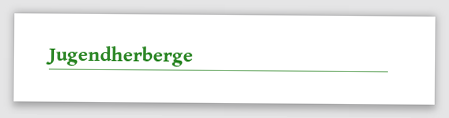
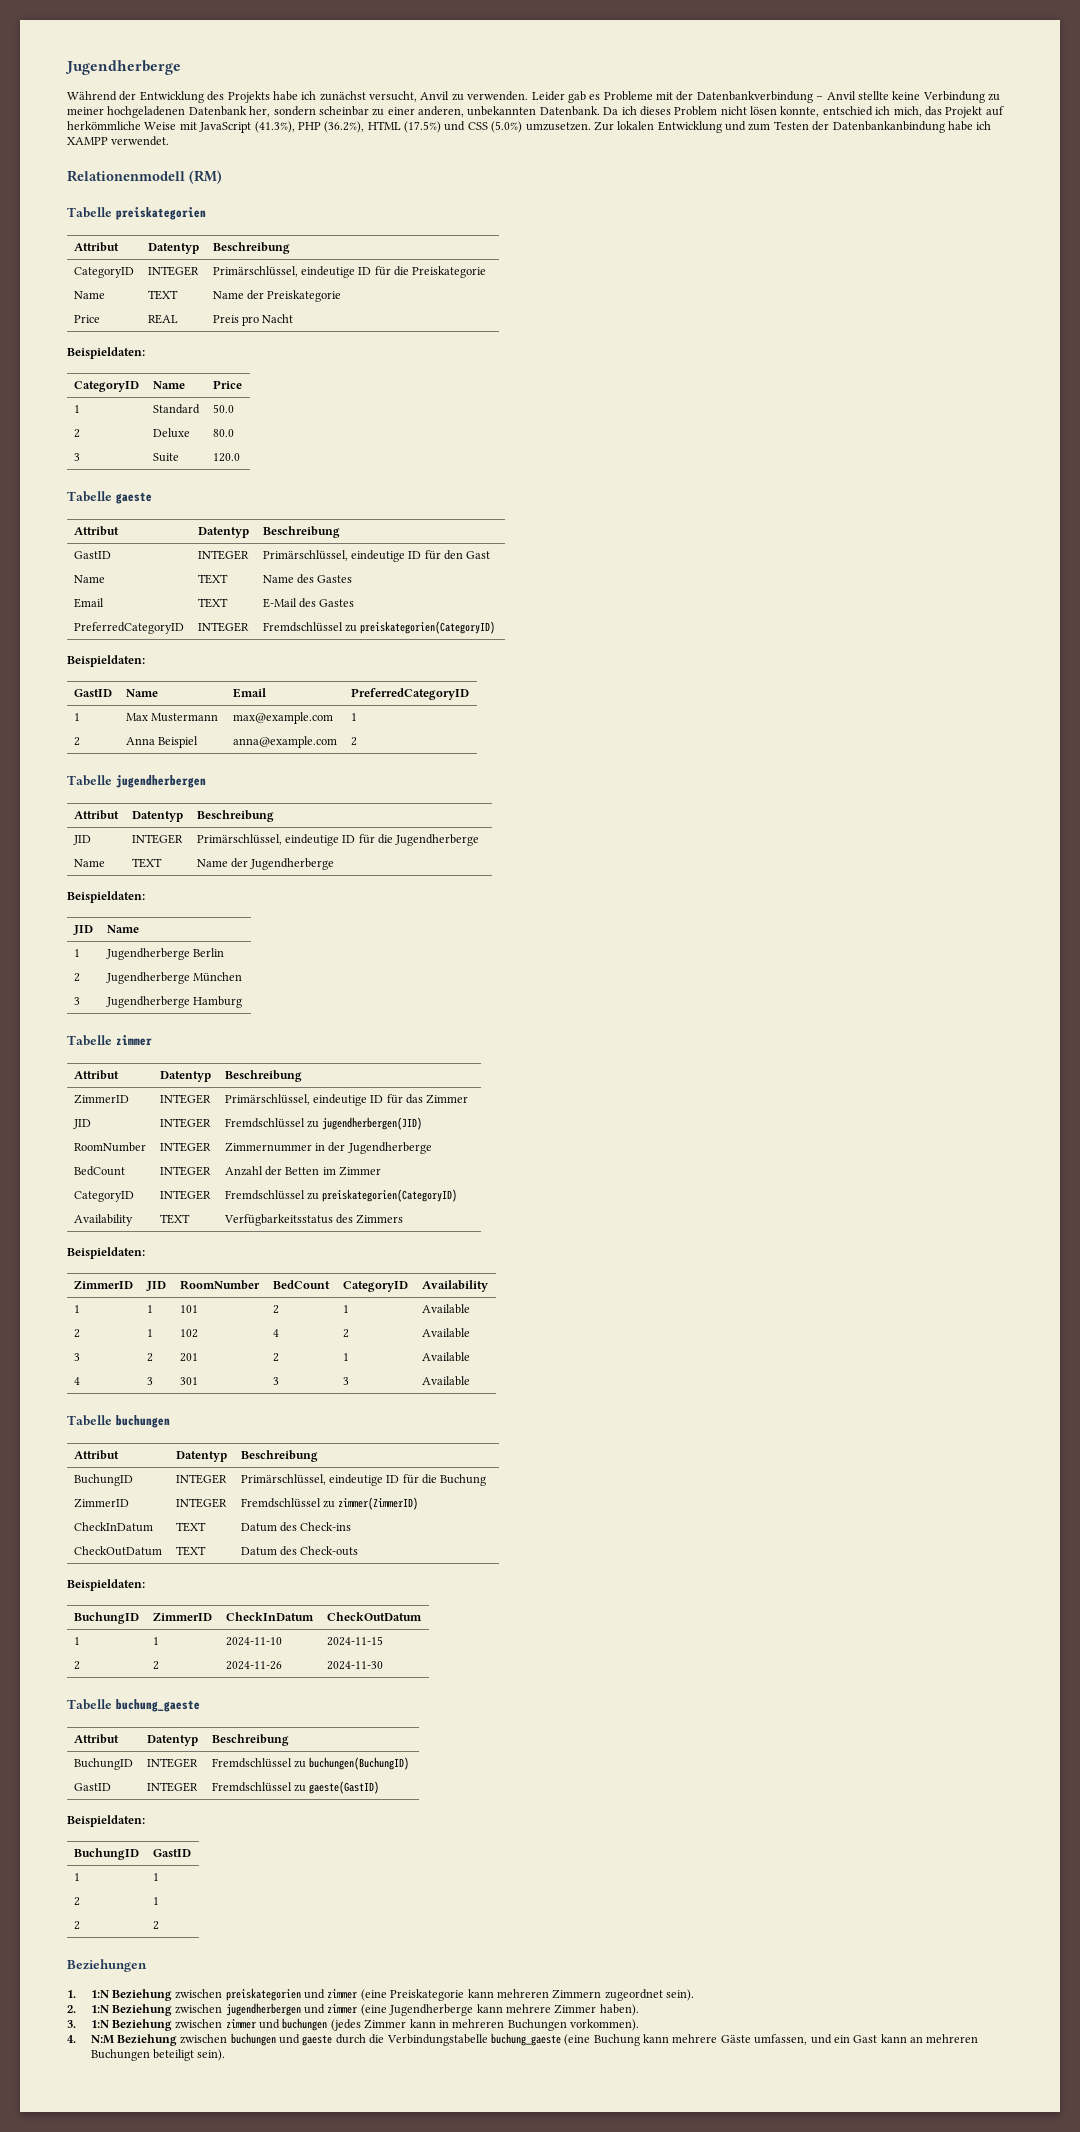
[45,45,194,67] Jugendherberge -> [65,60,181,75] [67,91,1000,103] [67,106,1004,118] [67,121,992,133] [67,136,170,146] [67,170,222,184] [67,207,206,220] [73,242,119,252] [147,243,199,254] [212,242,290,254] [73,267,134,278] [147,266,199,276] [212,266,487,278] [73,291,105,299] [147,290,178,300] [212,290,342,302] [73,315,100,323] [147,314,178,324] [212,314,294,326] [67,347,145,359] [73,381,139,392] [152,381,185,389] [212,380,242,389] [73,405,80,413] [152,404,200,414] [212,404,234,413] [73,429,80,438] [152,428,190,438] [212,429,234,437] [73,453,80,461] [152,453,179,462] [212,453,240,462] [67,491,152,504] [73,526,119,536] [197,527,249,538] [262,526,340,538] [73,551,111,559] [197,550,249,560] [262,550,491,562] [73,575,105,583] [197,574,228,584] [262,574,353,584] [73,598,104,608] [197,598,228,608] [262,598,355,608] [73,622,184,634] [197,622,249,632] [262,621,496,634] [67,655,145,667] [73,689,112,697] [125,689,158,697] [232,688,266,698] [350,688,469,700] [73,713,80,721] [125,713,218,722] [232,712,333,724] [350,713,357,721] [73,737,80,746] [125,736,198,748] [232,736,337,748] [350,737,357,746] [67,775,206,788] [73,810,119,820] [131,811,183,822] [196,810,274,822] [72,835,91,845] [131,834,183,844] [196,834,480,846] [73,859,105,867] [131,858,162,868] [196,858,335,870] [67,891,145,903] [72,925,93,935] [106,925,139,933] [73,949,80,957] [105,948,224,960] [73,973,80,982] [105,972,242,984] [73,997,80,1005] [105,996,242,1008] [67,1035,152,1046] [73,1070,119,1080] [159,1071,211,1082] [224,1070,302,1082] [73,1094,129,1104] [159,1094,211,1104] [224,1094,469,1106] [72,1119,91,1129] [159,1118,211,1128] [224,1117,423,1130] [73,1142,146,1152] [159,1142,211,1152] [224,1142,432,1154] [73,1166,125,1176] [159,1166,211,1176] [224,1166,382,1176] [73,1191,134,1202] [159,1190,211,1200] [224,1189,458,1202] [73,1214,133,1226] [159,1214,190,1224] [223,1214,404,1226] [67,1247,145,1259] [73,1280,133,1289] [145,1281,166,1291] [179,1280,260,1290] [272,1280,330,1289] [342,1281,408,1292] [421,1280,488,1292] [73,1305,80,1313] [146,1305,153,1313] [179,1305,198,1313] [272,1305,279,1314] [342,1305,349,1313] [421,1304,470,1314] [73,1329,80,1338] [146,1329,153,1337] [179,1329,198,1338] [272,1329,279,1337] [342,1329,349,1338] [421,1328,470,1338] [73,1353,80,1361] [146,1353,153,1362] [179,1353,198,1362] [272,1353,279,1362] [342,1353,349,1361] [421,1352,470,1362] [73,1377,80,1385] [146,1377,153,1385] [179,1377,198,1385] [272,1377,279,1385] [342,1377,349,1385] [421,1376,470,1386] [67,1415,170,1428] [73,1450,119,1460] [175,1451,227,1462] [240,1450,318,1462] [73,1474,133,1486] [175,1474,227,1484] [240,1474,487,1486] [73,1498,129,1508] [175,1498,227,1508] [240,1497,419,1510] [73,1522,153,1532] [175,1522,206,1532] [240,1522,352,1532] [73,1546,162,1556] [175,1546,206,1556] [240,1546,359,1556] [67,1579,145,1591] [73,1612,139,1624] [152,1612,212,1621] [225,1612,314,1621] [326,1612,422,1621] [73,1637,80,1645] [152,1637,159,1645] [225,1637,282,1646] [326,1636,383,1646] [73,1661,80,1670] [152,1661,159,1670] [225,1661,282,1670] [326,1661,383,1670] [67,1699,200,1712] [73,1734,119,1744] [146,1735,198,1746] [211,1734,289,1746] [73,1758,133,1770] [146,1758,198,1768] [211,1757,410,1770] [73,1783,111,1791] [146,1782,198,1792] [211,1781,380,1794] [67,1815,145,1827] [73,1848,139,1860] [152,1849,191,1857] [73,1873,80,1881] [152,1873,159,1881] [73,1897,80,1906] [152,1897,159,1905] [73,1921,80,1930] [152,1921,159,1930] [67,1959,147,1972] [67,1988,695,2001] [67,2003,639,2016] [67,2018,640,2031] [67,2033,979,2046] [90,2049,226,2061] Jugendherberge // Während der Entwicklung des Projekts habe ich zunächst versucht, Anvil zu verwenden. Leider gab es Probleme mit der Datenbankverbindung – Anvil stellte keine Verbindung zu meiner hochgeladenen Datenbank her, sondern scheinbar zu einer anderen, unbekannten Datenbank. Da ich dieses Problem nicht lösen konnte, entschied ich mich, das Projekt auf herkömmliche Weise mit JavaScript (41.3%), PHP (36.2%), HTML (17.5%) und CSS (5.0%) umzusetzen. Zur lokalen Entwicklung und zum Testen der Datenbankanbindung habe ich XAMPP verwendet. // Relationenmodell (RM) // Tabelle preiskategorien // Attribut | Datentyp | Beschreibung // CategoryID | INTEGER | Primärschlüssel, eindeutige ID für die Preiskategorie // Name | TEXT | Name der Preiskategorie // Price | REAL | Preis pro Nacht // Beispieldaten: // CategoryID | Name | Price // 1 | Standard | 50.0 // 2 | Deluxe | 80.0 // 3 | Suite | 120.0 // Tabelle gaeste // Attribut | Datentyp | Beschreibung // GastID | INTEGER | Primärschlüssel, eindeutige ID für den Gast // Name | TEXT | Name des Gastes // Email | TEXT | E-Mail des Gastes // PreferredCategoryID | INTEGER | Fremdschlüssel zu preiskategorien(CategoryID) // Beispieldaten: // GastID | Name | Email | PreferredCategoryID // 1 | Max Mustermann | max@example.com | 1 // 2 | Anna Beispiel | anna@example.com | 2 // Tabelle jugendherbergen // Attribut | Datentyp | Beschreibung // JID | INTEGER | Primärschlüssel, eindeutige ID für die Jugendherberge // Name | TEXT | Name der Jugendherberge // Beispieldaten: // JID | Name // 1 | Jugendherberge Berlin // 2 | Jugendherberge München // 3 | Jugendherberge Hamburg // Tabelle zimmer // Attribut | Datentyp | Beschreibung // ZimmerID | INTEGER | Primärschlüssel, eindeutige ID für das Zimmer // JID | INTEGER | Fremdschlüssel zu jugendherbergen(JID) // RoomNumber | INTEGER | Zimmernummer in der Jugendherberge // BedCount | INTEGER | Anzahl der Betten im Zimmer // CategoryID | INTEGER | Fremdschlüssel zu preiskategorien(CategoryID) // Availability | TEXT | Verfügbarkeitsstatus des Zimmers // Beispieldaten: // ZimmerID | JID | RoomNumber | BedCount | CategoryID | Availability // 1 | 1 | 101 | 2 | 1 | Available // 2 | 1 | 102 | 4 | 2 | Available // 3 | 2 | 201 | 2 | 1 | Available // 4 | 3 | 301 | 3 | 3 | Available // Tabelle buchungen // Attribut | Datentyp | Beschreibung // BuchungID | INTEGER | Primärschlüssel, eindeutige ID für die Buchung // ZimmerID | INTEGER | Fremdschlüssel zu zimmer(ZimmerID) // CheckInDatum | TEXT | Datum des Check-ins // CheckOutDatum | TEXT | Datum des Check-outs // Beispieldaten: // BuchungID | ZimmerID | CheckInDatum | CheckOutDatum // 1 | 1 | 2024-11-10 | 2024-11-15 // 2 | 2 | 2024-11-26 | 2024-11-30 // Tabelle buchung_gaeste // Attribut | Datentyp | Beschreibung // BuchungID | INTEGER | Fremdschlüssel zu buchungen(BuchungID) // GastID | INTEGER | Fremdschlüssel zu gaeste(GastID) // Beispieldaten: // BuchungID | GastID // 1 | 1 // 2 | 1 // 2 | 2 // Beziehungen // 1. 1:N Beziehung zwischen preiskategorien und zimmer (eine Preiskategorie kann mehreren Zimmern zugeordnet sein). // 2. 1:N Beziehung zwischen jugendherbergen und zimmer (eine Jugendherberge kann mehrere Zimmer haben). // 3. 1:N Beziehung zwischen zimmer und buchungen (jedes Zimmer kann in mehreren Buchungen vorkommen). // 4. N:M Beziehung zwischen buchungen und gaeste durch die Verbindungstabelle buchung_gaeste (eine Buchung kann mehrere Gäste umfassen, und ein Gast kann an mehreren Buchungen beteiligt sein).

